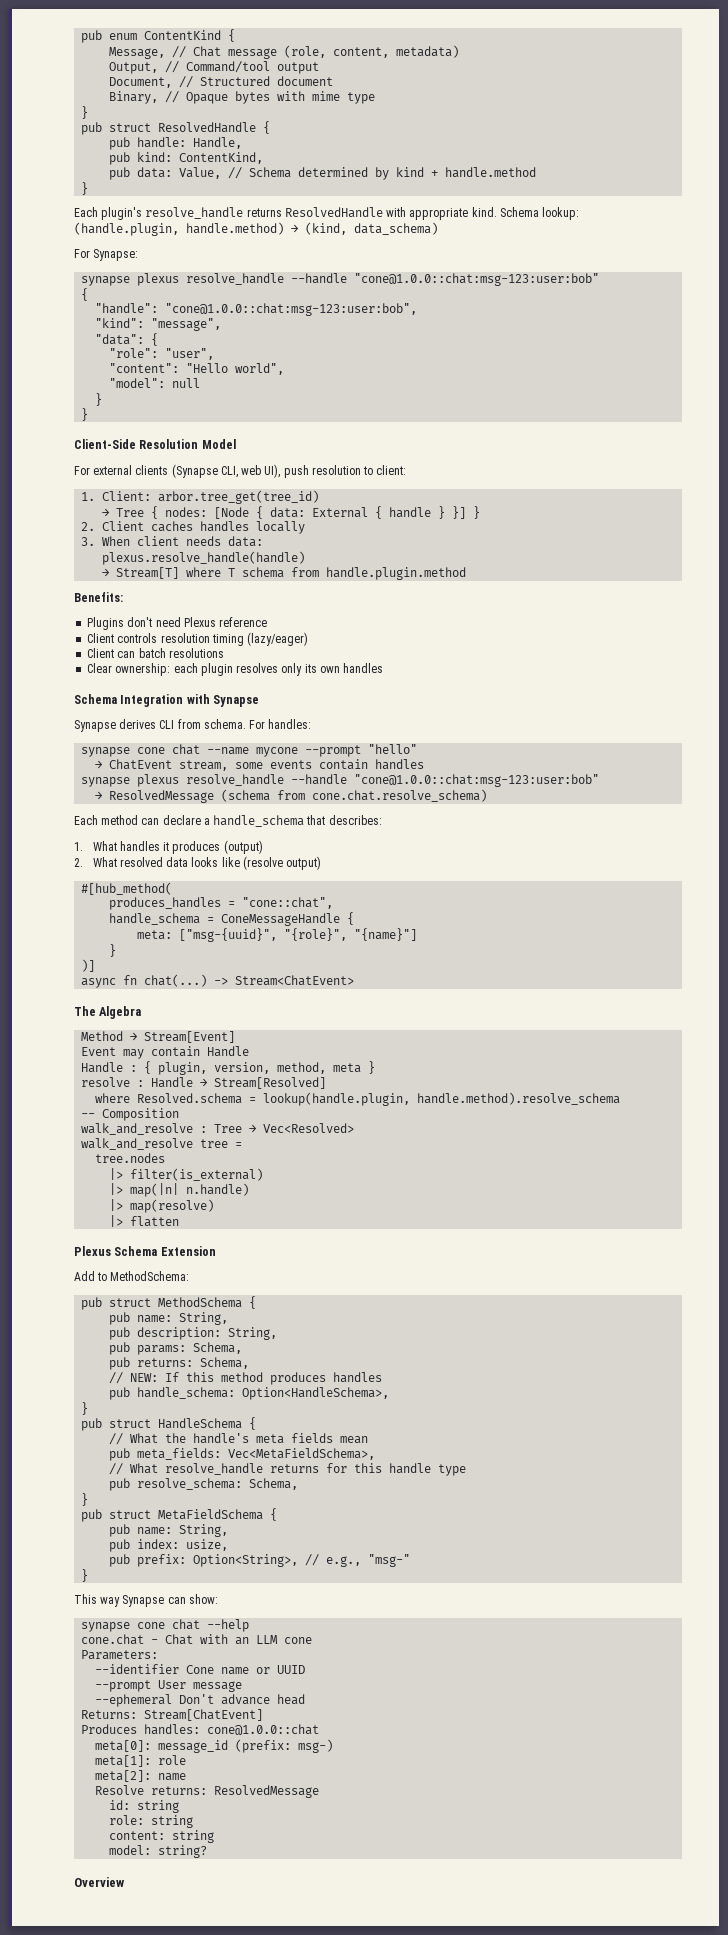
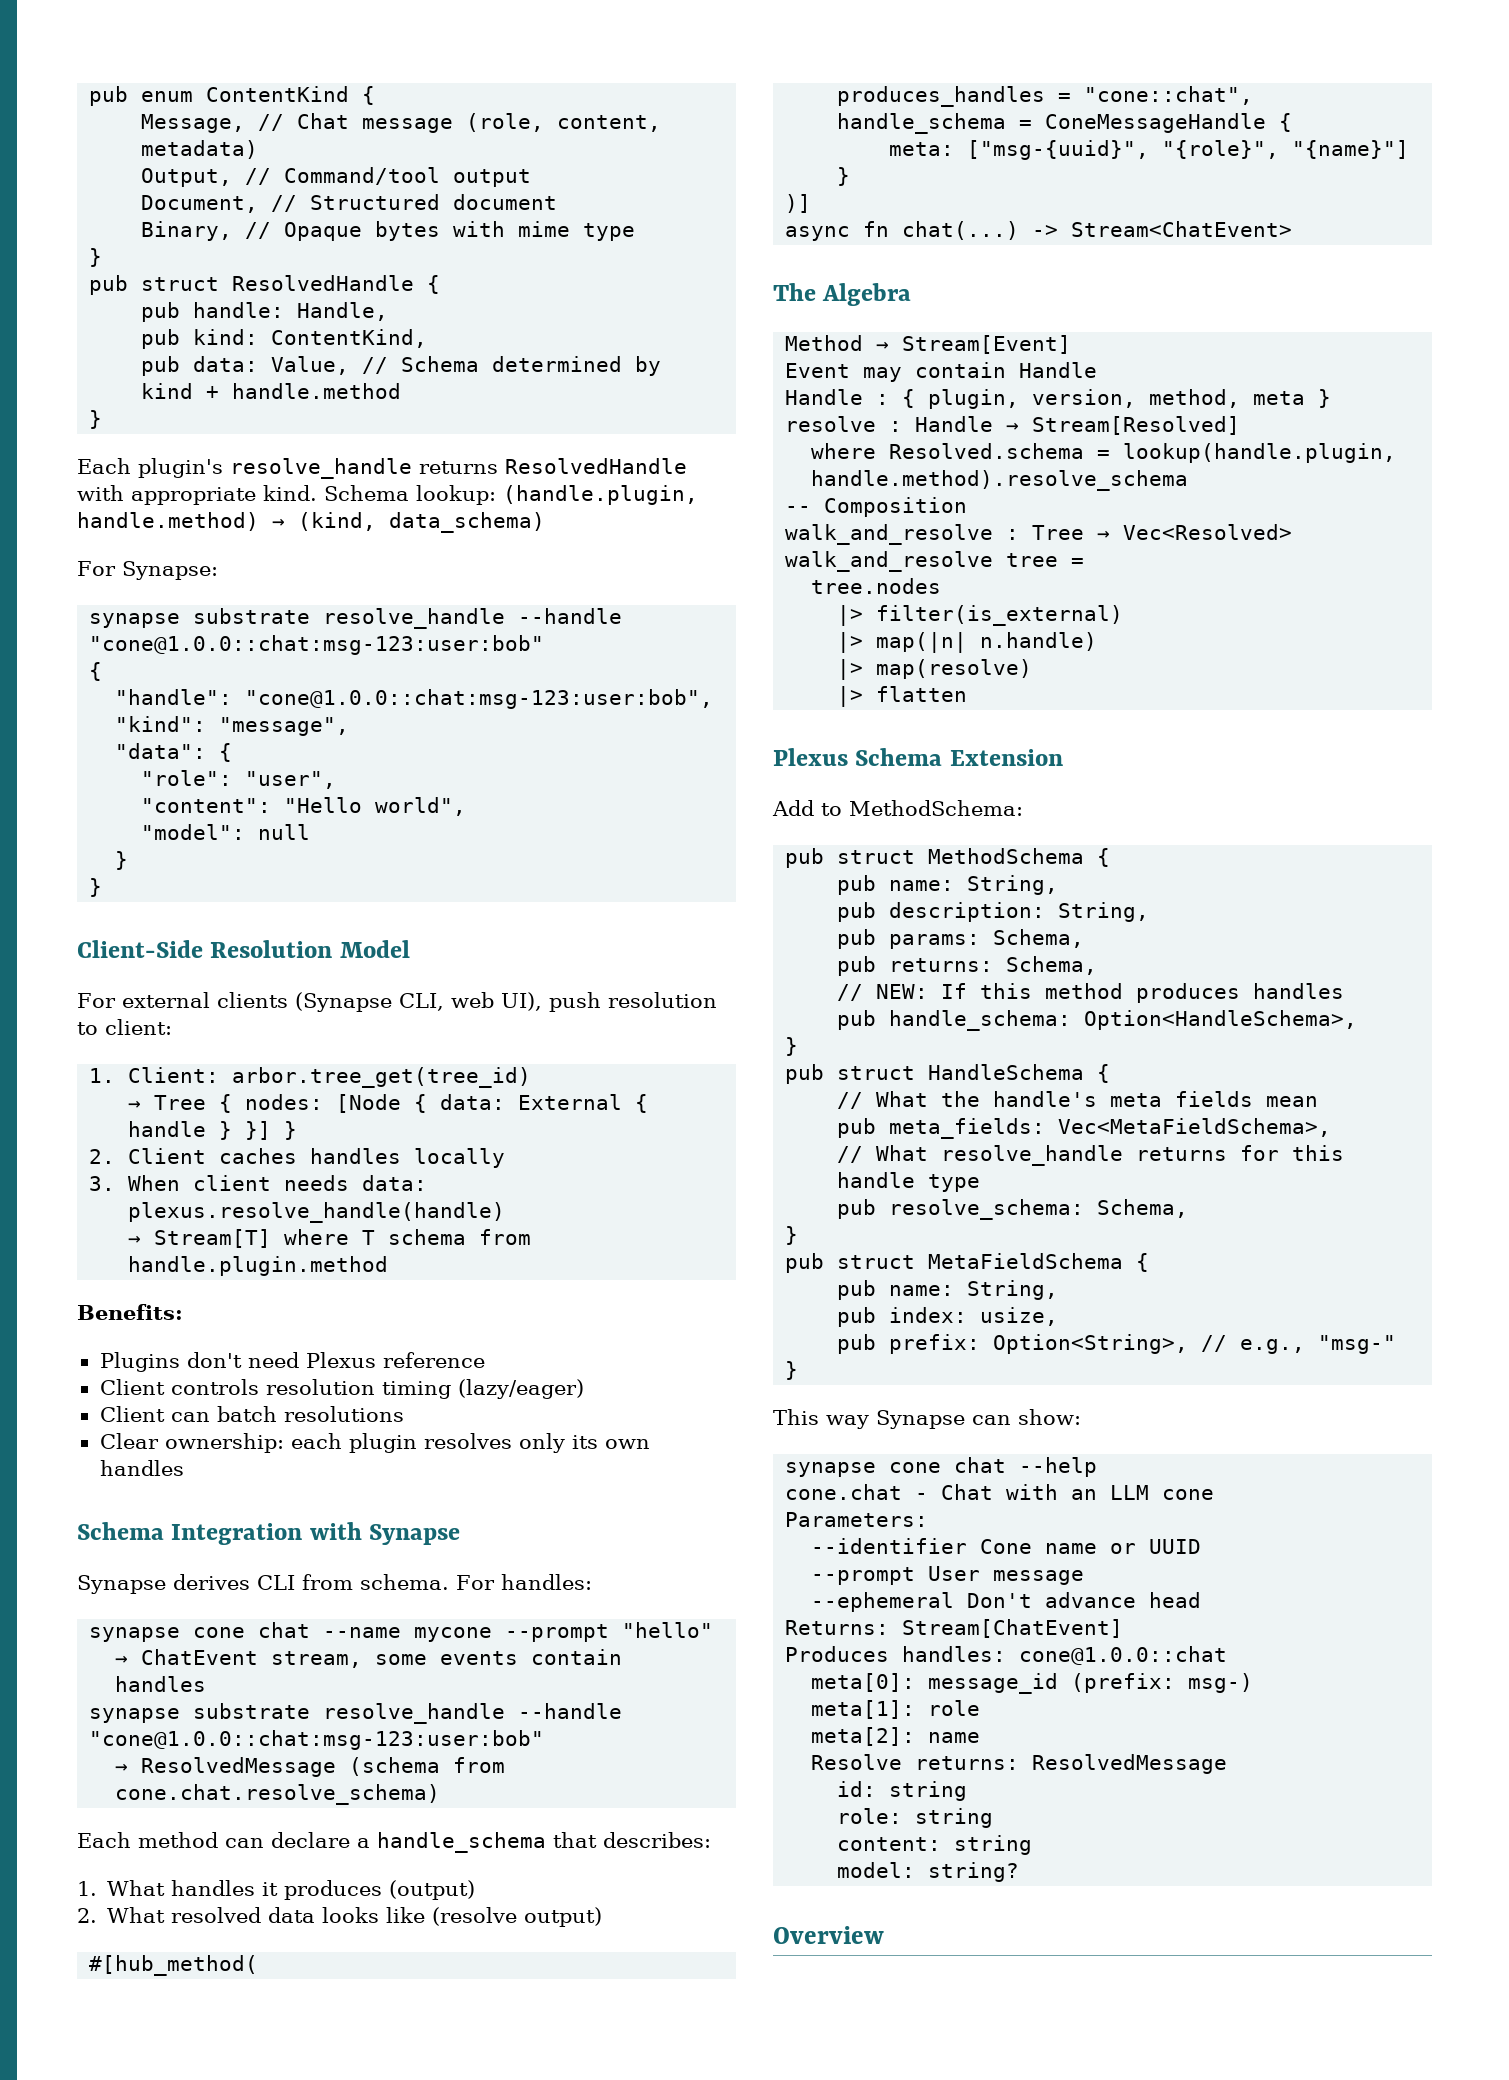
[137,273,180,286] plexus -> [193,608,311,624] substrate
[137,774,180,787] plexus -> [193,1703,311,1719] substrate

